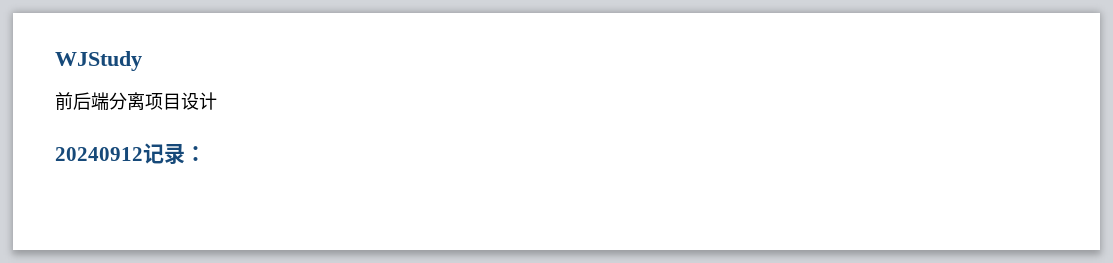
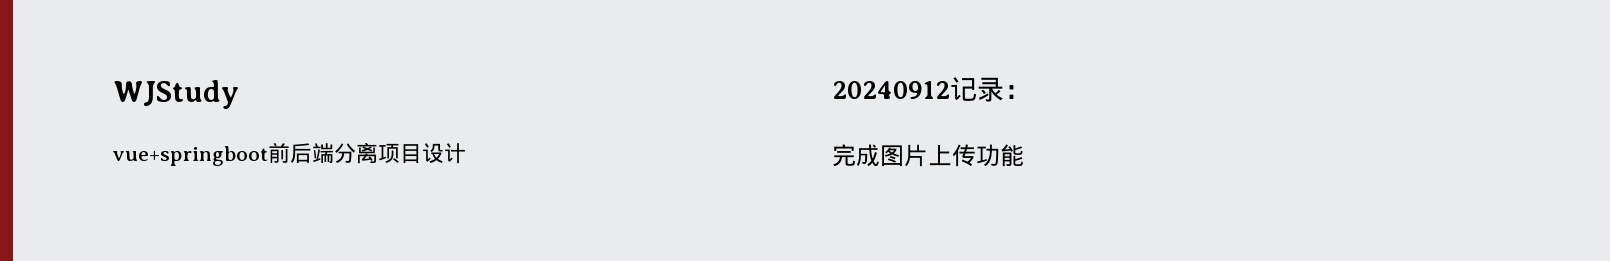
(142, 61) none -> [113,146,268,166] vue+springboot
(206, 153) none -> [832,144,1024,167] // 完成图片上传功能

